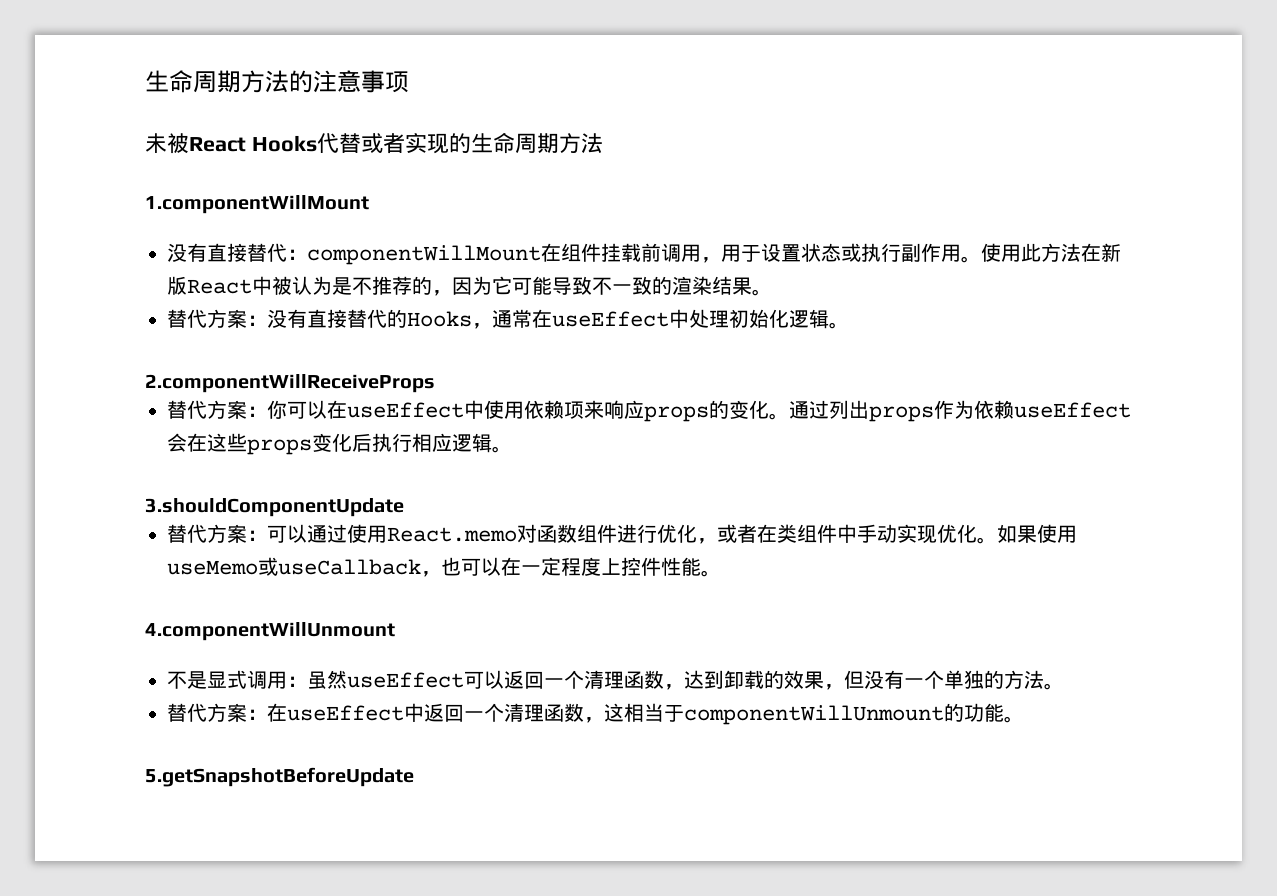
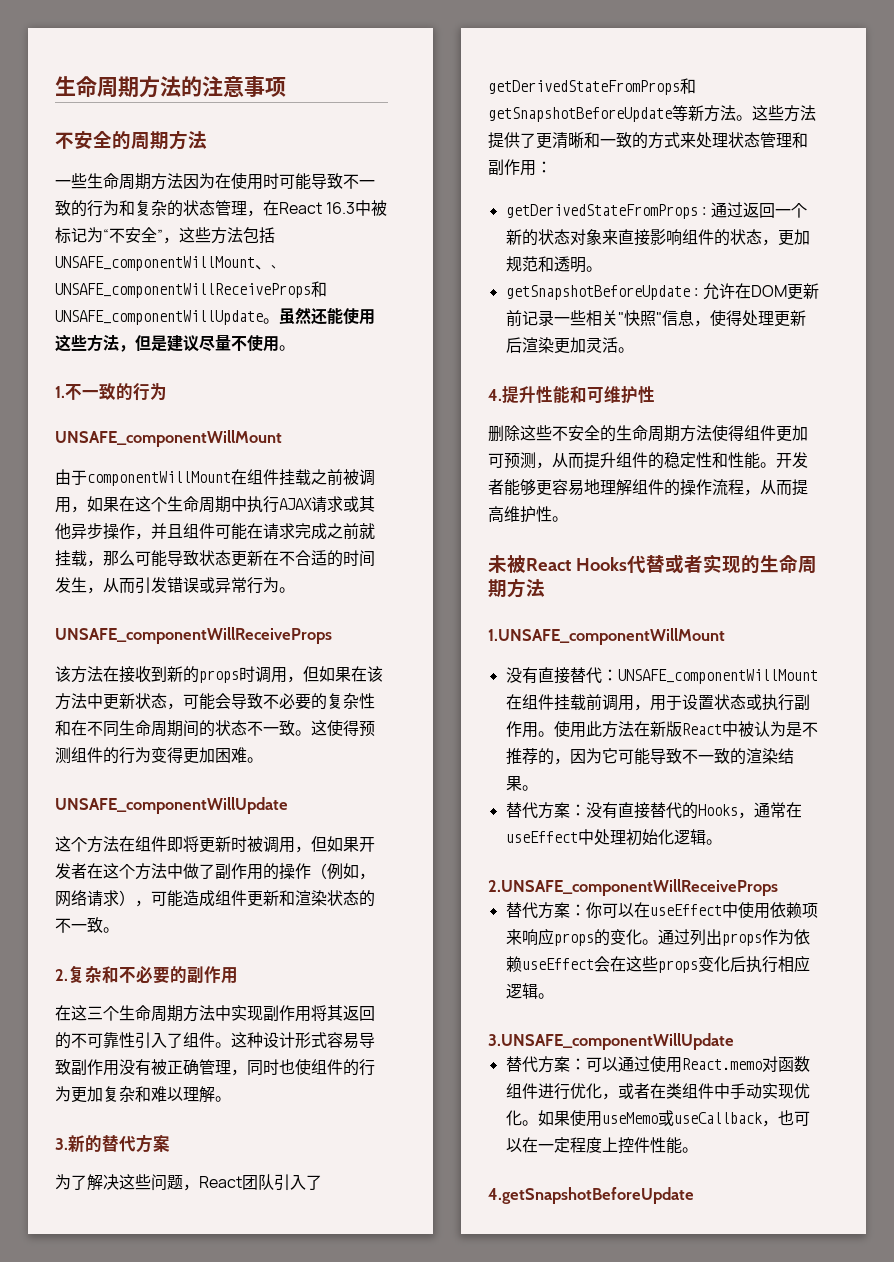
(409, 82) none -> [55,130,207,150] [55,173,375,190] [55,200,388,217] [55,227,275,244] [55,256,284,271] [55,281,327,298] [55,307,375,325] [55,334,295,352] [55,383,167,401] [55,430,282,447] [55,469,375,486] [55,496,375,513] [55,523,375,540] [55,550,375,567] [55,577,295,594] [55,627,332,644] [55,666,383,683] [55,693,375,710] [55,720,375,737] [55,747,263,764] [55,797,288,814] [55,836,375,853] [55,863,375,880] [55,889,375,907] [55,917,119,933] [55,965,238,984] [55,1005,375,1022] [55,1032,375,1049] [55,1059,375,1076] [55,1086,231,1103] [55,1134,170,1153] [55,1174,322,1191] [488,78,696,95] [488,105,816,122] [488,132,808,149] [488,159,552,176] [505,202,807,219] [505,229,810,246] [505,256,602,273] [505,283,819,300] [505,310,806,327] [505,337,634,354] [488,385,655,404] [488,425,808,442] [488,452,808,469] [488,479,808,496] [488,506,568,523] // 不安全的周期方法 // 一些生命周期方法因为在使用时可能导致不一致的行为和复杂的状态管理，在React 16.3中被标记为“不安全”，这些方法包括UNSAFE_componentWillMount、、UNSAFE_componentWillReceiveProps和UNSAFE_componentWillUpdate。虽然还能使用这些方法，但是建议尽量不使用。 // 1.不一致的行为 // UNSAFE_componentWillMount // 由于componentWillMount在组件挂载之前被调用，如果在这个生命周期中执行AJAX请求或其他异步操作，并且组件可能在请求完成之前就挂载，那么可能导致状态更新在不合适的时间发生，从而引发错误或异常行为。 // UNSAFE_componentWillReceiveProps // 该方法在接收到新的props时调用，但如果在该方法中更新状态，可能会导致不必要的复杂性和在不同生命周期间的状态不一致。这使得预测组件的行为变得更加困难。 // UNSAFE_componentWillUpdate // 这个方法在组件即将更新时被调用，但如果开发者在这个方法中做了副作用的操作（例如，网络请求），可能造成组件更新和渲染状态的不一致。 // 2.复杂和不必要的副作用 // 在这三个生命周期方法中实现副作用将其返回的不可靠性引入了组件。这种设计形式容易导致副作用没有被正确管理，同时也使组件的行为更加复杂和难以理解。 // 3.新的替代方案 // 为了解决这些问题，React团队引入了getDerivedStateFromProps和getSnapshotBeforeUpdate等新方法。这些方法提供了更清晰和一致的方式来处理状态管理和副作用： // getDerivedStateFromProps：通过返回一个新的状态对象来直接影响组件的状态，更加规范和透明。 // getSnapshotBeforeUpdate：允许在DOM更新前记录一些相关"快照"信息，使得处理更新后渲染更加灵活。 // 4.提升性能和可维护性 // 删除这些不安全的生命周期方法使得组件更加可预测，从而提升组件的稳定性和性能。开发者能够更容易地理解组件的操作流程，从而提高维护性。
[145,195,369,214] 1.componentWillMount -> [488,628,725,645] 1.UNSAFE_componentWillMount
[307,245,541,265] componentWillMount -> [617,669,818,684] UNSAFE_componentWillMount
[145,374,435,393] 2.componentWillReceiveProps -> [488,879,778,896] 2.UNSAFE_componentWillReceiveProps
[145,498,404,517] 3.shouldComponentUpdate -> [488,1033,734,1050] 3.UNSAFE_componentWillUpdate
[145,622,395,641] [167,670,1064,690] [167,703,1024,725] [145,767,414,787] 4.componentWillUnmount // 不是显式调用：虽然useEffect可以返回一个清理函数，达到卸载的效果，但没有一个单独的方法。 // 替代方案：在useEffect中返回一个清理函数，这相当于componentWillUnmount的功能。 // 5.getSnapshotBeforeUpdate -> [488,1187,694,1204] 4.getSnapshotBeforeUpdate

